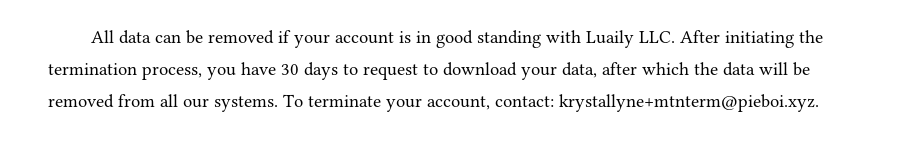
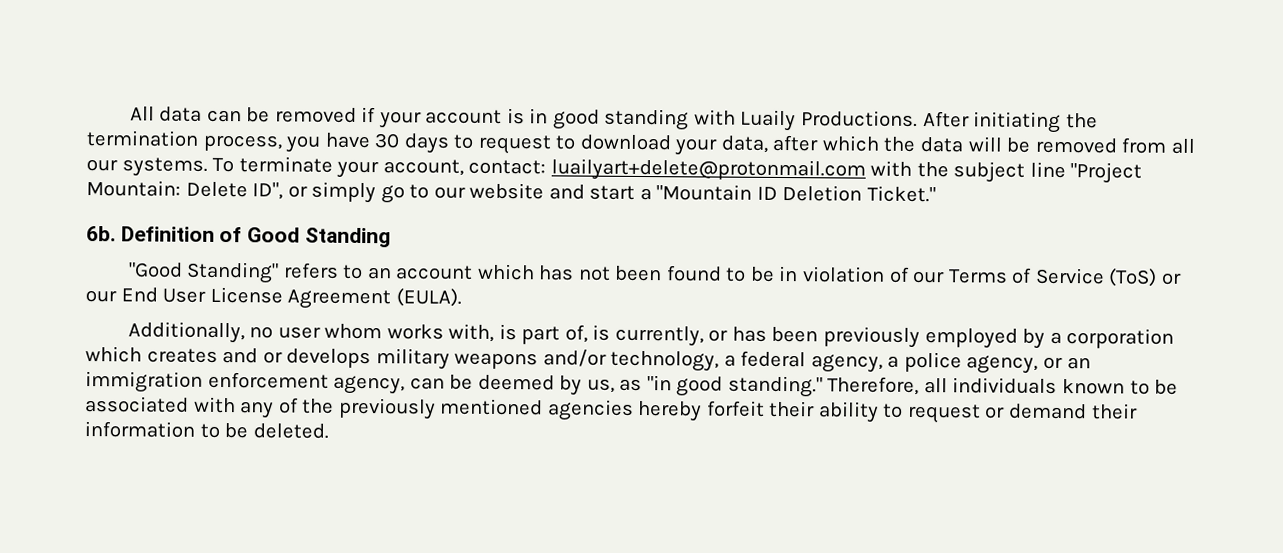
[639,31,676,43] LLC. -> [801,110,919,127] Productions.
[559,94,819,112] krystallyne+mtnterm@pieboi.xyz. -> [550,158,1143,184] [86,180,937,204] [86,226,391,248] [127,261,1182,287] [85,286,462,310] [127,321,1175,349] [85,346,1091,374] [85,371,1179,398] [85,396,1138,424] [84,421,329,439] luailyart+delete@protonmail.com with the subject line "Project Mountain: Delete ID", or simply go to our website and start a "Mountain ID Deletion Ticket." // 6b. Definition of Good Standing // "Good Standing" refers to an account which has not been found to be in violation of our Terms of Service (ToS) or our End User License Agreement (EULA). // Additionally, no user whom works with, is part of, is currently, or has been previously employed by a corporation which creates and or develops military weapons and/or technology, a federal agency, a police agency, or an immigration enforcement agency, can be deemed by us, as "in good standing." Therefore, all individuals known to be associated with any of the previously mentioned agencies hereby forfeit their ability to request or demand their information to be deleted.

